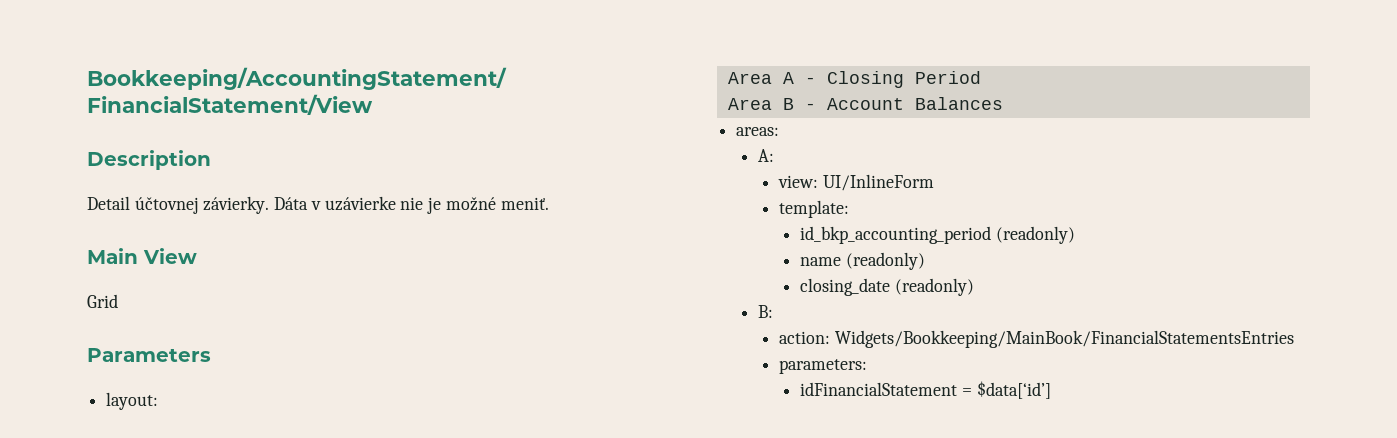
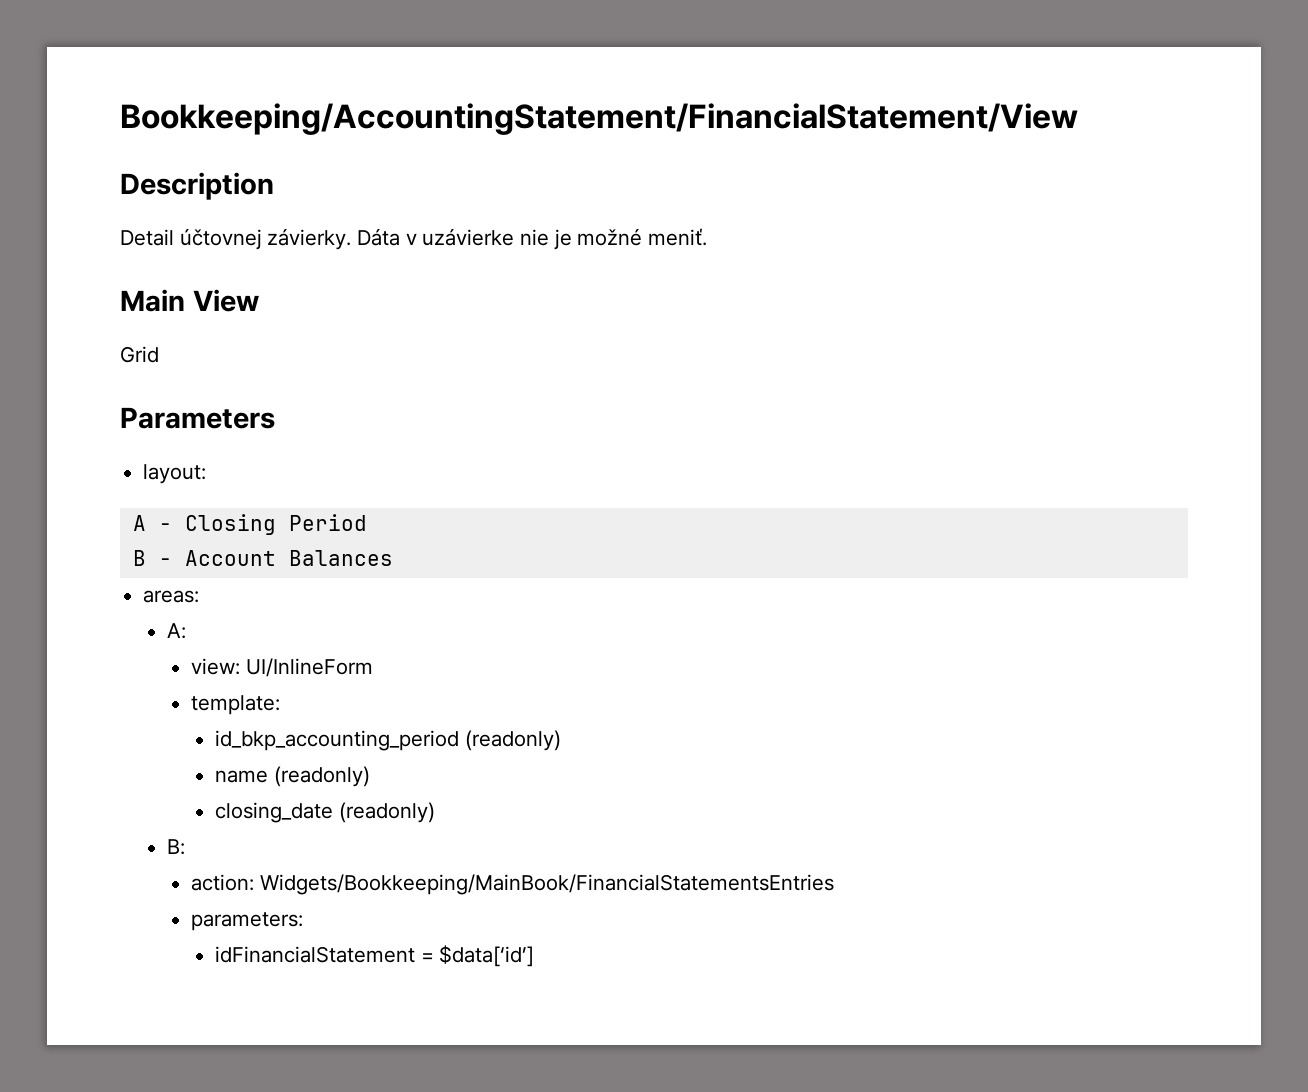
[727,72,772,84] Area -> (207, 474) none
[727,98,772,110] Area -> (367, 522) none

